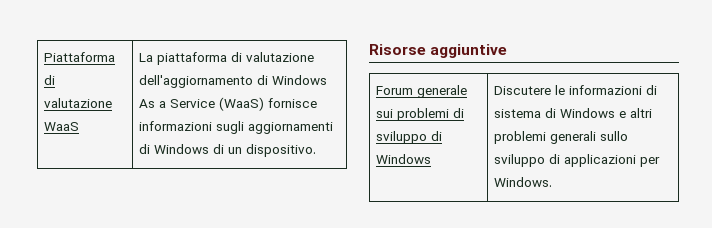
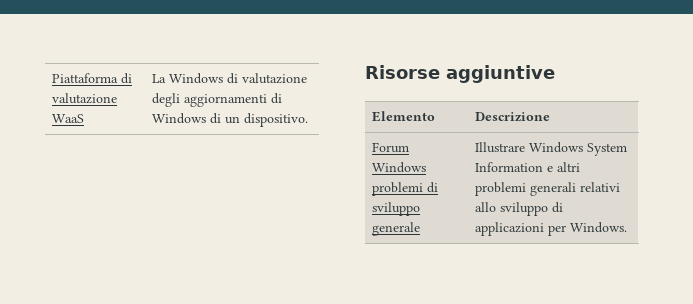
[157,52,315,65] [139,75,328,88] [139,97,318,111] [139,121,245,134] piattaforma di valutazione dell'aggiornamento di Windows As a Service (WaaS) fornisce informazioni sugli -> [168,73,307,84] [151,93,180,107] Windows di valutazione degli
(508, 51) none -> [371,111,435,122] [474,112,550,122] // Elemento | Descrizione
[417,85,468,98] [376,109,394,118] generale sui -> [371,162,426,173] Windows
[431,131,443,141] [376,154,432,164] [494,85,658,95] [494,108,616,118] di Windows | Discutere le informazioni di sistema di Windows -> [371,222,420,236] [474,142,627,156] [474,162,543,172] generale | Illustrare Windows System Information
[600,131,629,141] sullo -> [579,182,620,192] [474,202,496,212] relativi allo

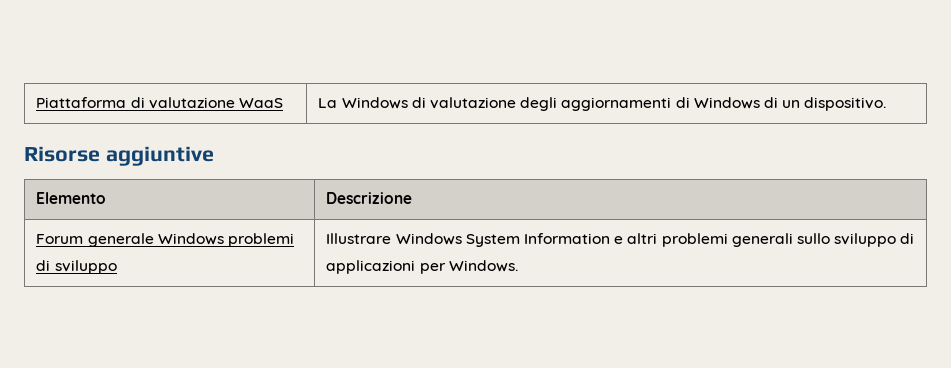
(409, 147) none -> [87,233,154,247] generale
[371,222,420,236] generale -> (117, 267) none
[579,182,620,192] [474,202,496,212] relativi allo -> [796,233,830,244] sullo

